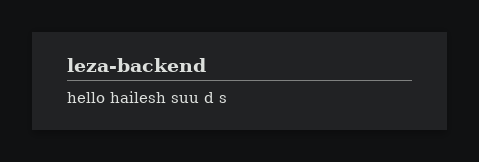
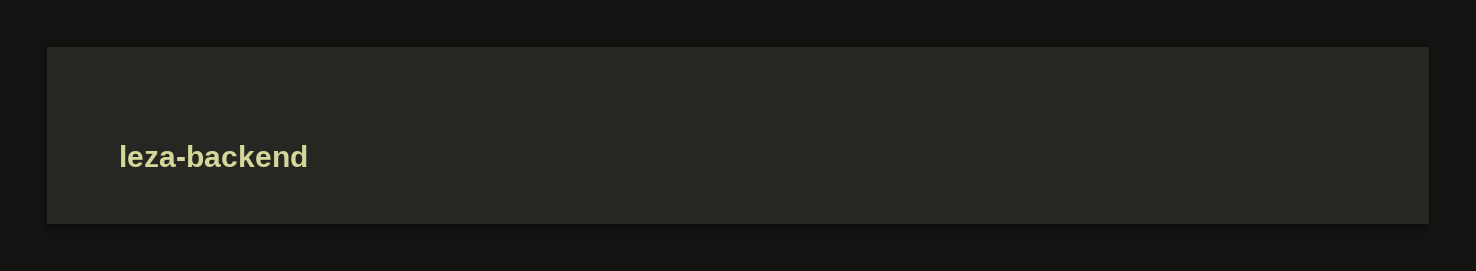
[67,91,227,103] // hello hailesh suu d s -> (308, 156) none

